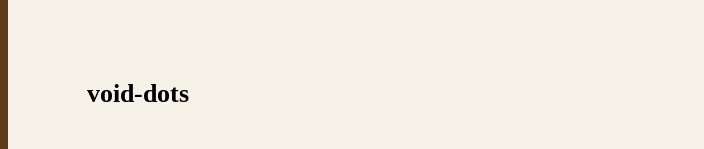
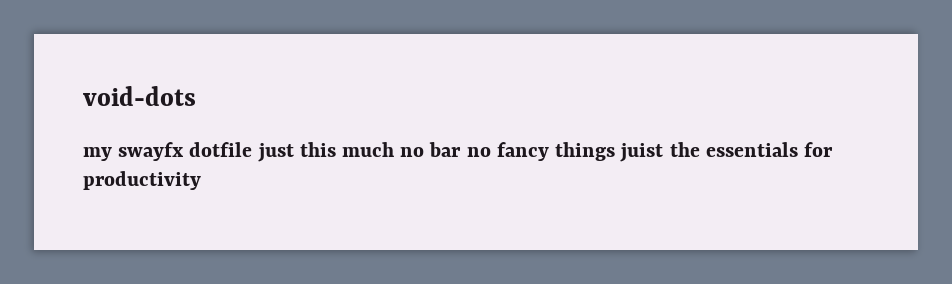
(189, 93) none -> [83,142,833,162] [83,171,201,190] // my swayfx dotfile just this much no bar no fancy things juist the essentials for productivity

